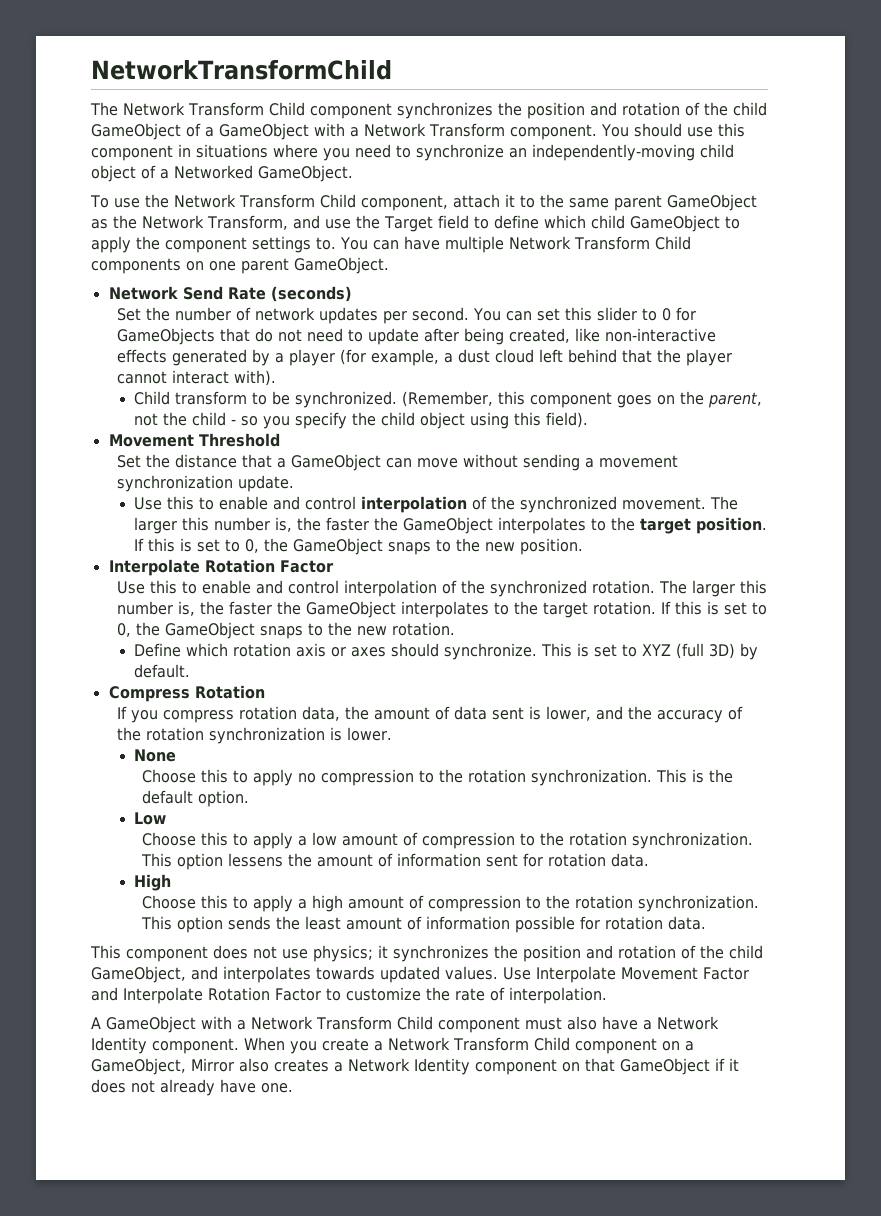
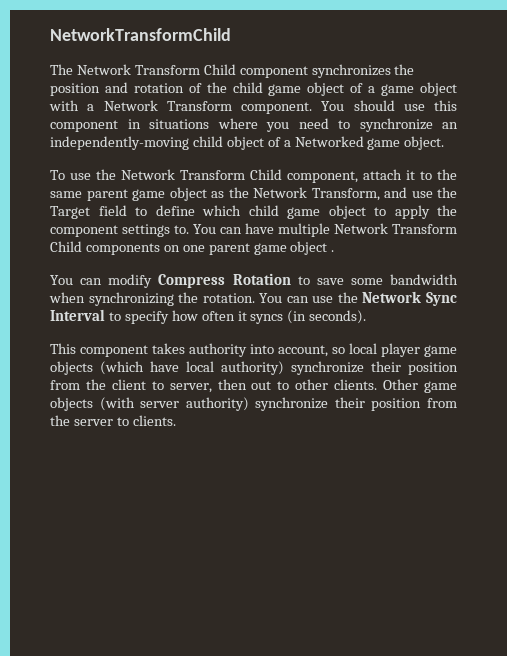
[91,123,309,140] GameObject of a GameObject -> [268,82,458,96] game object of a game object
[258,165,353,182] GameObject. -> [367,136,445,150] game object.
[666,194,757,211] GameObject -> [132,187,207,201] game object
[629,215,720,232] GameObject -> [287,205,366,219] game object
[294,257,389,274] [108,286,352,302] [116,307,696,324] [116,328,716,345] [116,349,732,366] [116,370,276,386] [134,391,763,408] [134,412,589,429] [108,433,280,447] [116,454,678,471] [116,475,294,492] [134,496,739,513] [134,517,768,534] [134,538,584,555] [108,559,334,576] [116,580,767,597] [116,601,767,618] [116,622,455,639] [134,643,759,660] [134,664,191,678] [108,685,265,702] [116,706,743,723] [116,727,392,744] [134,749,177,762] [142,769,734,786] [142,790,250,807] [134,812,167,825] [142,832,754,849] [141,853,650,870] [134,874,172,891] [142,895,760,912] [141,916,707,933] [90,945,763,962] [91,966,749,983] [91,987,607,1004] [91,1016,719,1033] [91,1037,694,1054] [91,1058,739,1075] [91,1079,293,1096] GameObject. // Network Send Rate (seconds) // Set the number of network updates per second. You can set this slider to 0 for GameObjects that do not need to update after being created, like non-interactive effects generated by a player (for example, a dust cloud left behind that the player cannot interact with). // Child transform to be synchronized. (Remember, this component goes on the parent, not the child - so you specify the child object using this field). // Movement Threshold // Set the distance that a GameObject can move without sending a movement synchronization update. // Use this to enable and control interpolation of the synchronized movement. The larger this number is, the faster the GameObject interpolates to the target position. If this is set to 0, the GameObject snaps to the new position. // Interpolate Rotation Factor // Use this to enable and control interpolation of the synchronized rotation. The larger this number is, the faster the GameObject interpolates to the target rotation. If this is set to 0, the GameObject snaps to the new rotation. // Define which rotation axis or axes should synchronize. This is set to XYZ (full 3D) by default. // Compress Rotation // If you compress rotation data, the amount of data sent is lower, and the accuracy of the rotation synchronization is lower. // None // Choose this to apply no compression to the rotation synchronization. This is the default option. // Low // Choose this to apply a low amount of compression to the rotation synchronization. This option lessens the amount of information sent for rotation data. // High // Choose this to apply a high amount of compression to the rotation synchronization. This option sends the least amount of information possible for rotation data. // This component does not use physics; it synchronizes the position and rotation of the child GameObject, and interpolates towards updated values. Use Interpolate Movement Factor and Interpolate Rotation Factor to customize the rate of interpolation. // A GameObject with a Network Transform Child component must also have a Network Identity component. When you create a Network Transform Child component on a GameObject, Mirror also creates a Network Identity component on that GameObject if it does not already have one. -> [253,241,335,255] [50,273,458,288] [49,291,457,306] [50,309,367,324] [50,343,457,357] [50,361,458,375] [50,379,458,393] [50,397,457,411] [50,415,176,426] game object . // You can modify Compress Rotation to save some bandwidth when synchronizing the rotation. You can use the Network Sync Interval to specify how often it syncs (in seconds). // This component takes authority into account, so local player game objects (which have local authority) synchronize their position from the client to server, then out to other clients. Other game objects (with server authority) synchronize their position from the server to clients.

